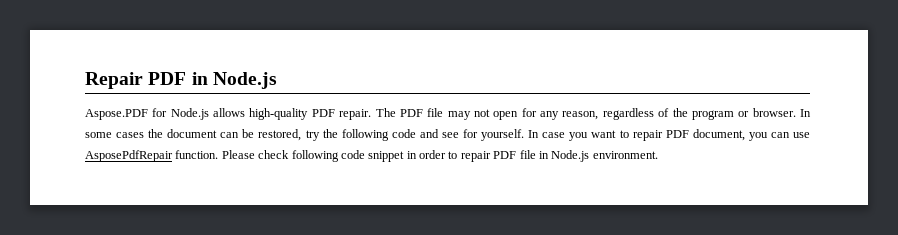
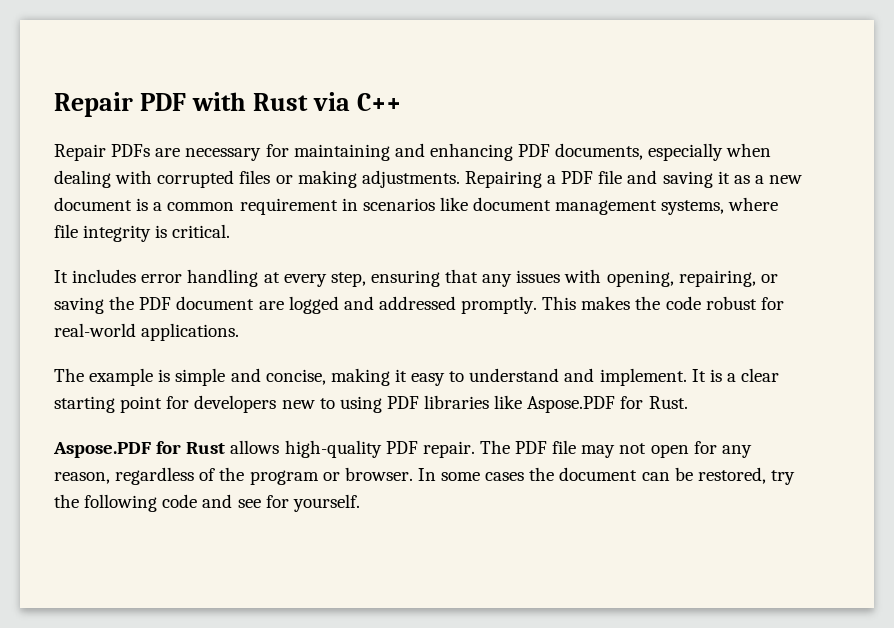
[191,72,277,89] [85,108,209,120] in Node.js // Aspose.PDF for Node.js -> [192,92,402,111] [54,143,772,161] [54,170,803,188] [54,197,779,215] [54,224,231,242] [54,269,778,287] [54,296,784,314] [54,323,240,341] [54,368,780,386] [54,395,688,413] [53,441,226,458] with Rust via C++ // Repair PDFs are necessary for maintaining and enhancing PDF documents, especially when dealing with corrupted files or making adjustments. Repairing a PDF file and saving it as a new document is a common requirement in scenarios like document management systems, where file integrity is critical. // It includes error handling at every step, ensuring that any issues with opening, repairing, or saving the PDF document are logged and addressed promptly. This makes the code robust for real-world applications. // The example is simple and concise, making it easy to understand and implement. It is a clear starting point for developers new to using PDF libraries like Aspose.PDF for Rust. // Aspose.PDF for Rust
[528,129,811,141] [85,150,658,162] In case you want to repair PDF document, you can use AsposePdfRepair function. Please check following code snippet in order to repair PDF file in Node.js environment. -> (360, 503) none

